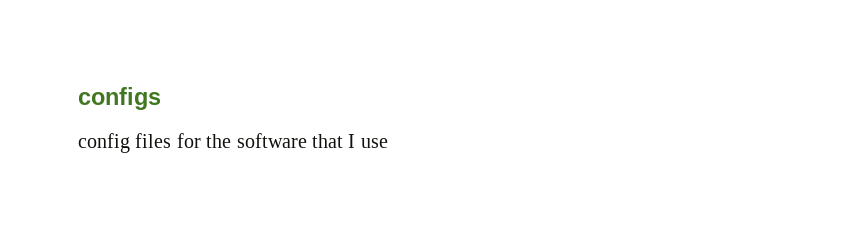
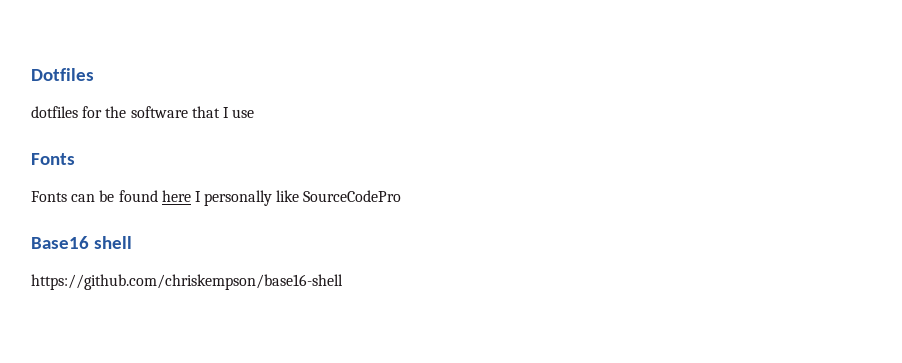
[78,87,161,110] [78,133,172,153] configs // config files -> [31,68,94,81] [31,106,78,118] Dotfiles // dotfiles
(388, 143) none -> [31,153,75,165] [31,190,402,206] [31,236,133,249] [31,274,343,290] // Fonts // Fonts can be found here I personally like SourceCodePro // Base16 shell // https://github.com/chriskempson/base16-shell

